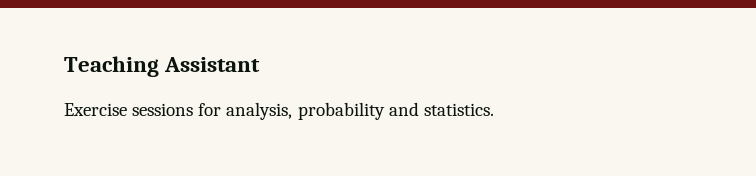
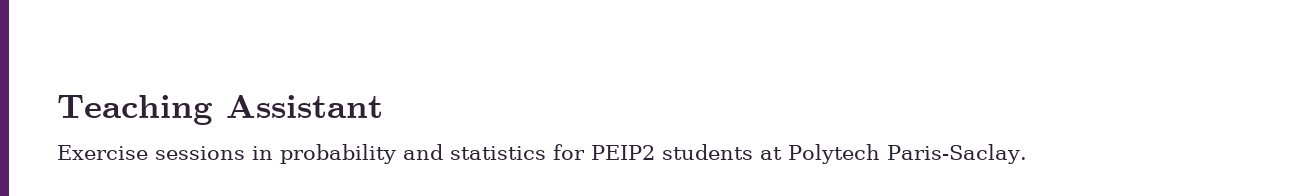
[198,102,494,120] for analysis, probability and statistics. -> [252,144,1027,164] in probability and statistics for PEIP2 students at Polytech Paris-Saclay.

